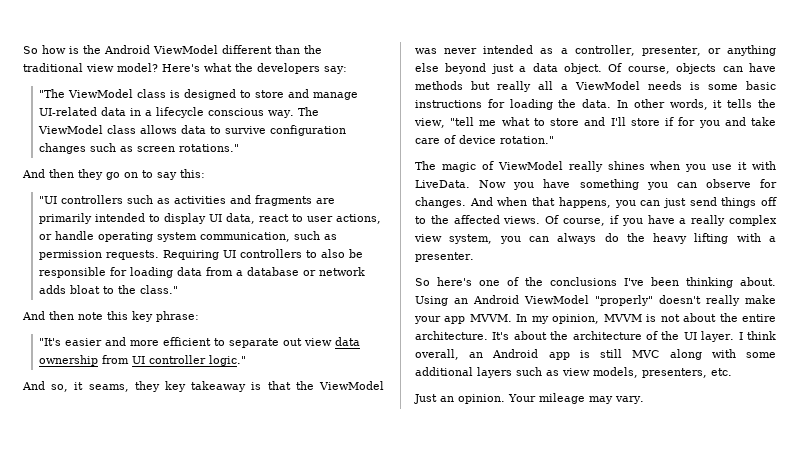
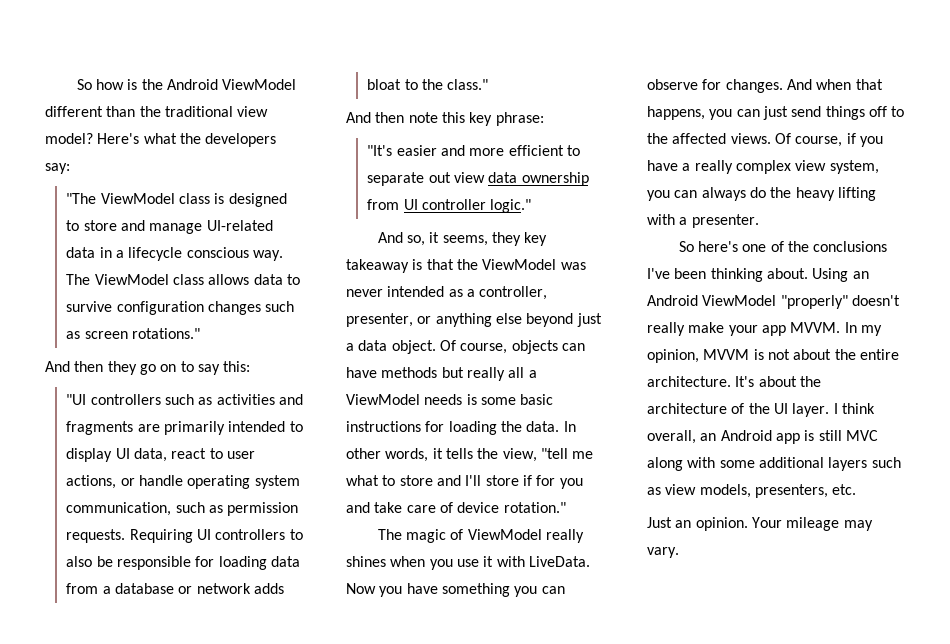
[88,384,129,392] seams, -> [442,235,488,246] seems,

